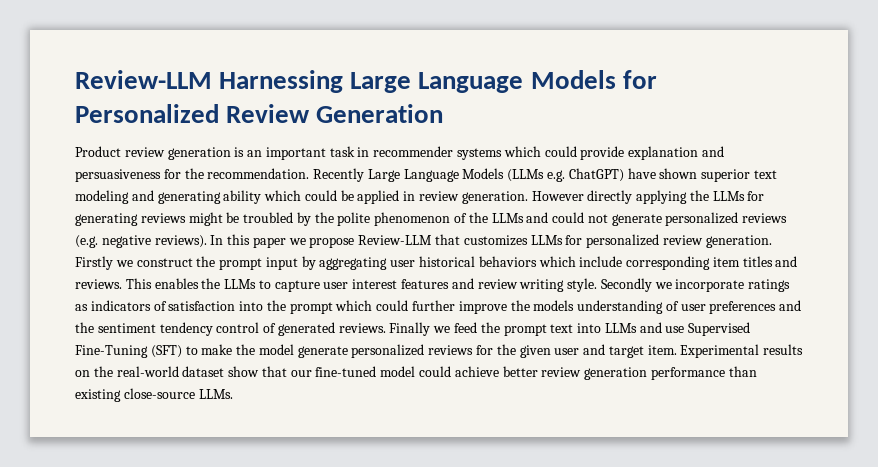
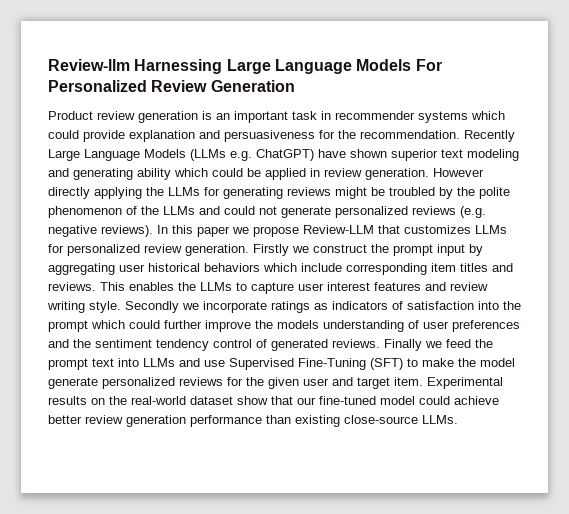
[75,70,212,89] Review-LLM -> [48,59,130,71] Review-llm
[622,70,657,89] for -> [415,59,442,71] For

